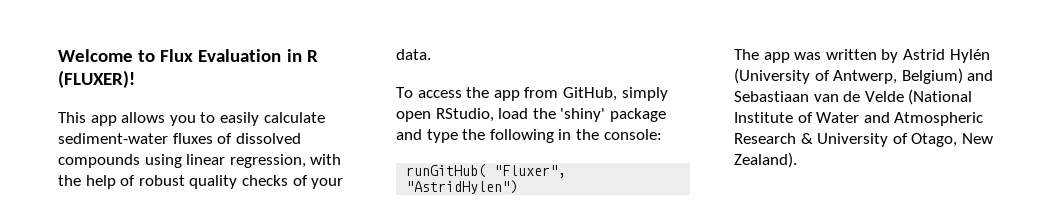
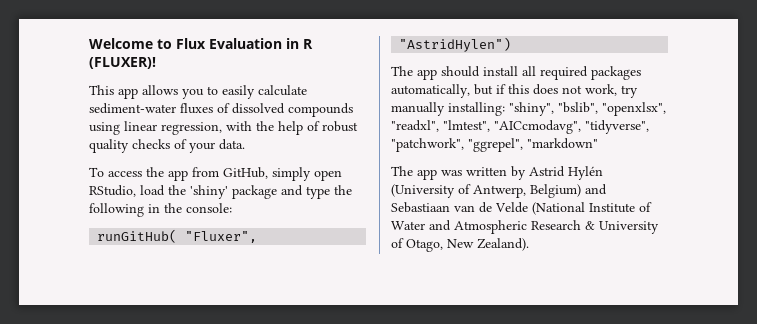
(519, 187) none -> [391,66,641,80] [391,84,638,98] [391,102,666,116] [391,120,649,134] [391,138,598,152] // The app should install all required packages automatically, but if this does not work, try manually installing: "shiny", "bslib", "openxlsx", "readxl", "lmtest", "AICcmodavg", "tidyverse", "patchwork", "ggrepel", "markdown"

